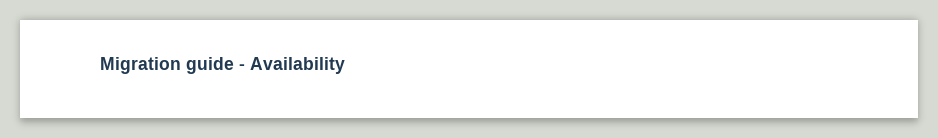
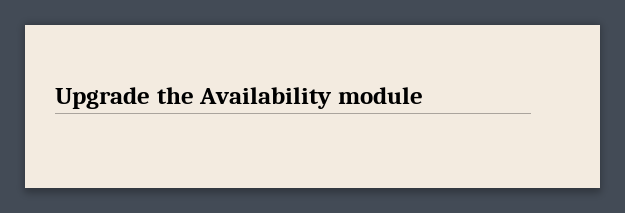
[100,57,345,74] Migration guide - Availability -> [55,87,423,109] Upgrade the Availability module

